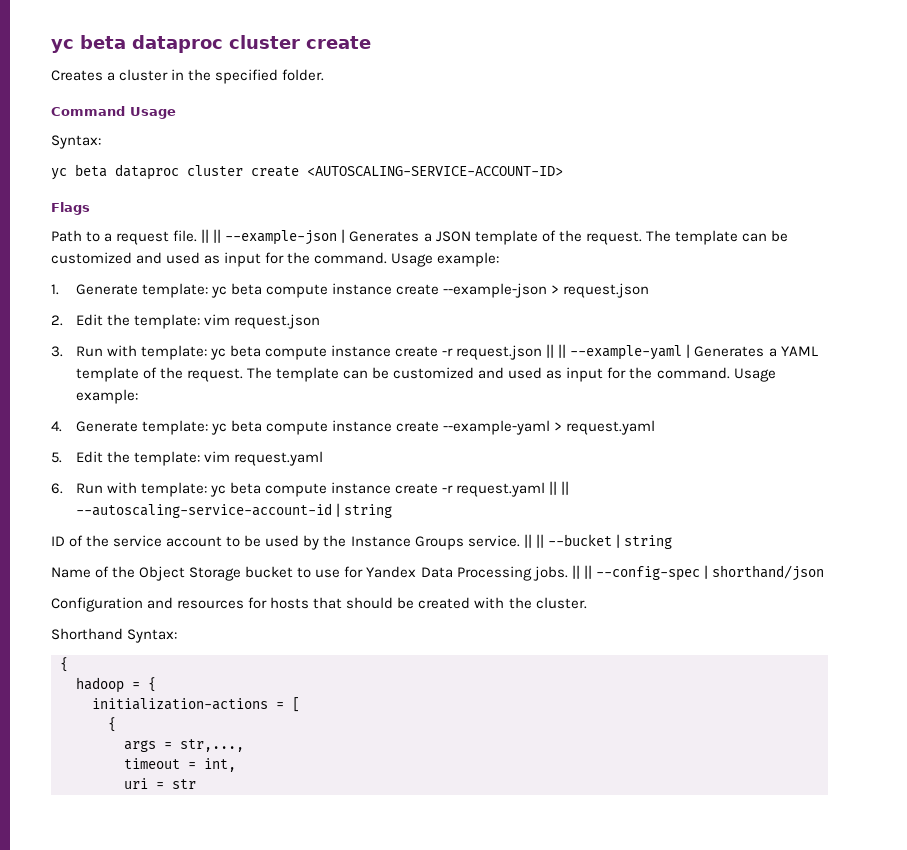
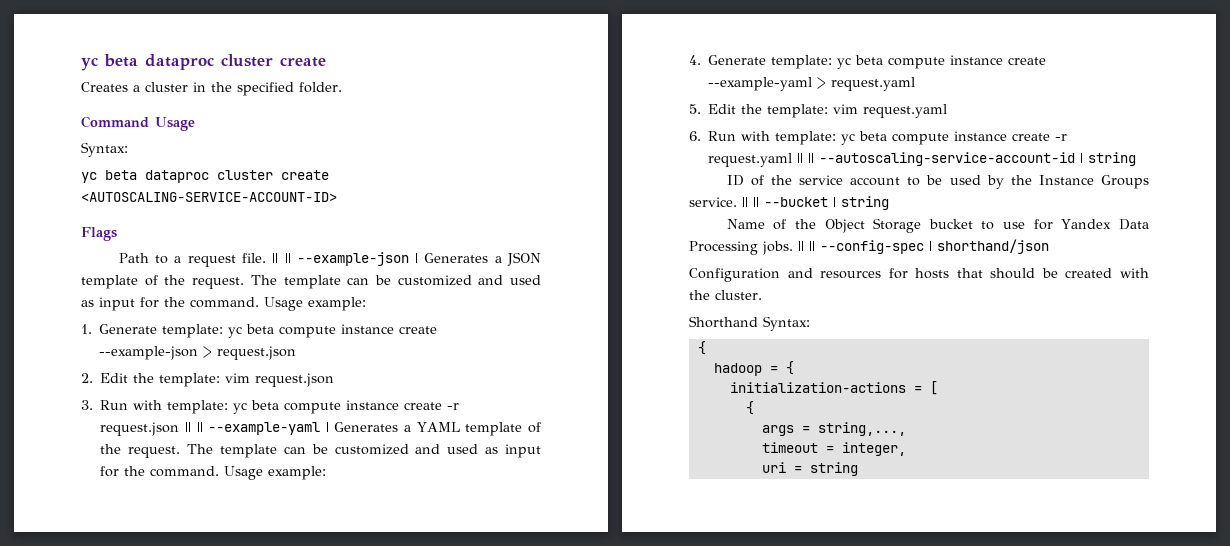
[180,739,244,752] str,..., -> [817,422,906,436] string,...,
[204,758,236,772] int, -> [841,442,906,456] integer,
[172,779,196,789] str -> [809,462,858,476] string

